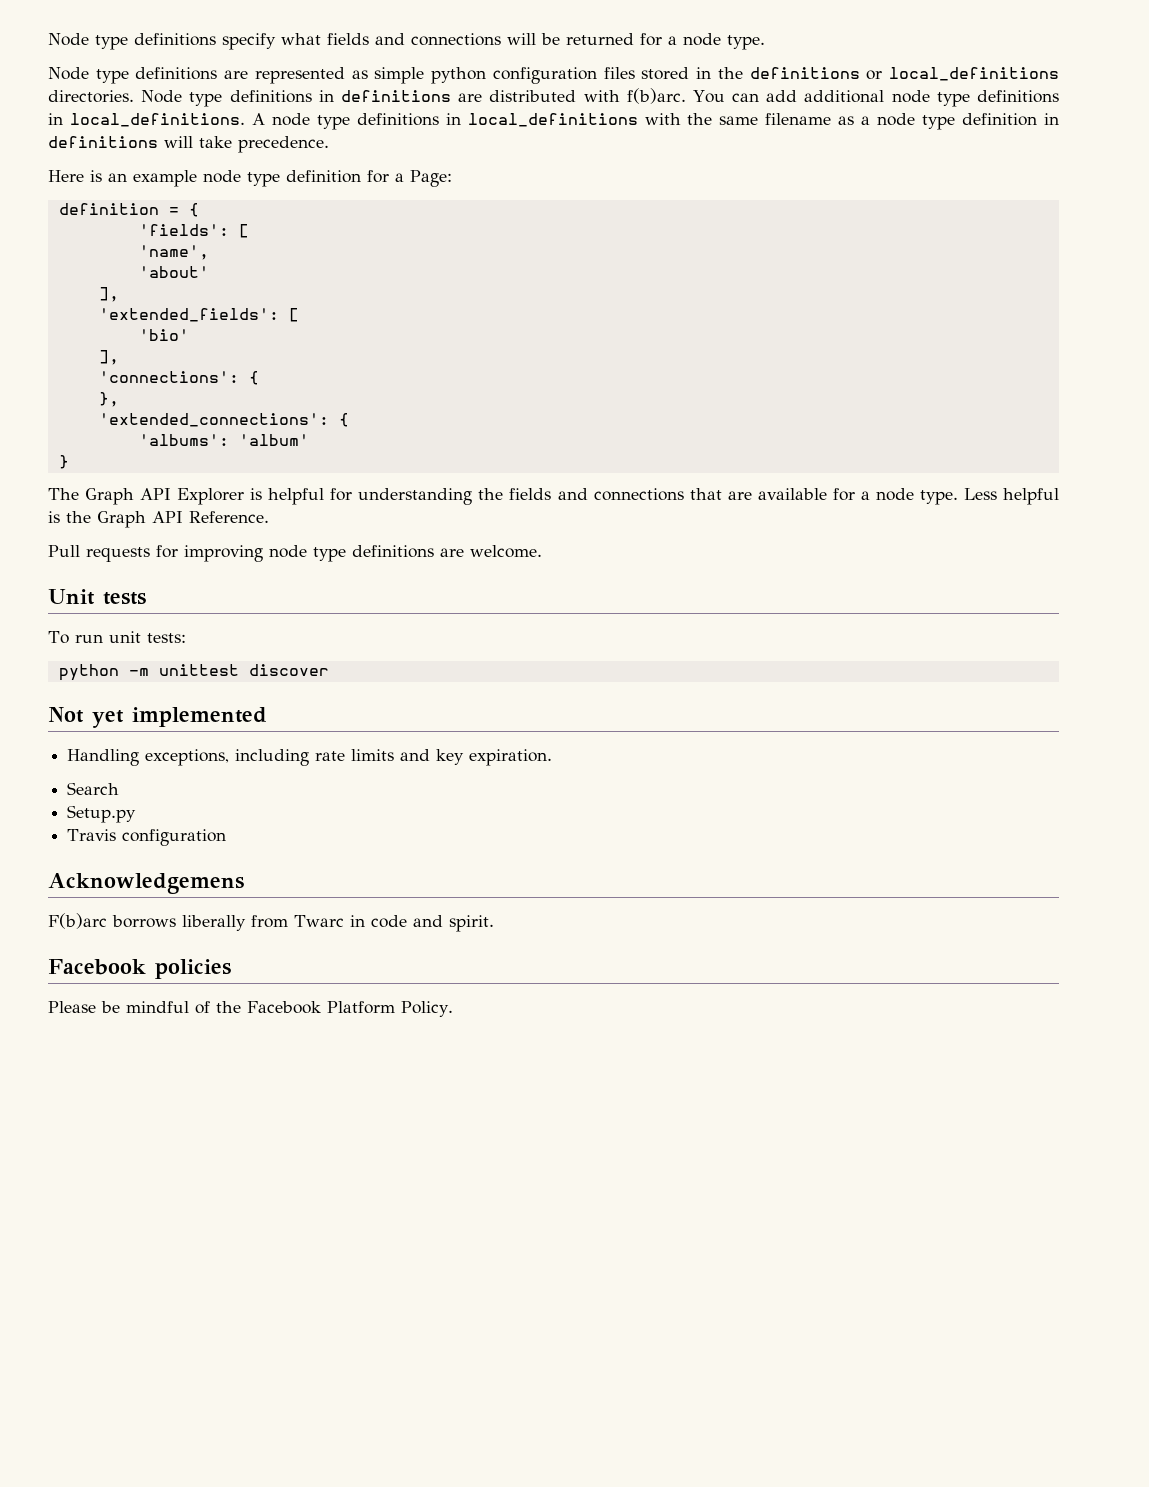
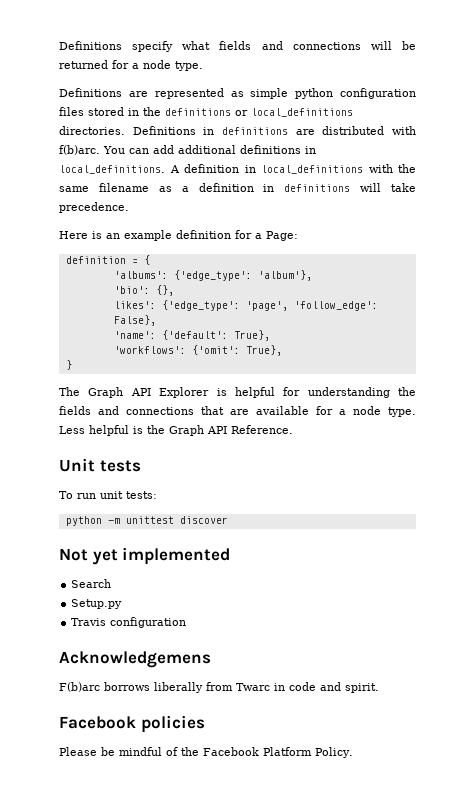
[48,33,216,50] Node type definitions -> [59,41,122,50] Definitions
[48,67,218,84] Node type definitions -> [59,88,122,97] Definitions
[141,90,312,107] Node type definitions -> [132,126,196,135] Definitions
[891,90,970,107] node type -> (236, 149) none
[271,113,439,130] node type definitions -> [184,164,239,173] definition
[877,113,956,130] node type -> (189, 189) none
[203,170,280,187] node type -> (172, 235) none
[138,224,249,238] [138,245,209,260] [138,266,209,278] [98,287,119,302] [98,308,299,322] [138,329,189,341] [98,350,119,365] [98,371,259,385] [98,392,119,407] [98,413,349,427] [138,434,309,446] 'fields': [ // 'name', // 'about' // ], // 'extended_fields': [ // 'bio' // ], // 'connections': { // }, // 'extended_connections': { // 'albums': 'album' -> [113,270,312,281] [113,285,174,296] [113,300,378,311] [113,315,156,326] [113,330,270,341] [113,345,282,356] 'albums': {'edge_type': 'album'}, // 'bio': {}, // likes': {'edge_type': 'page', 'follow_edge': False}, // 'name': {'default': True}, // 'workflows': {'omit': True},
[48,545,542,562] // Pull requests for improving node type definitions are welcome. -> (293, 429) none
[67,749,553,766] // Handling exceptions, including rate limits and key expiration. -> (231, 556) none

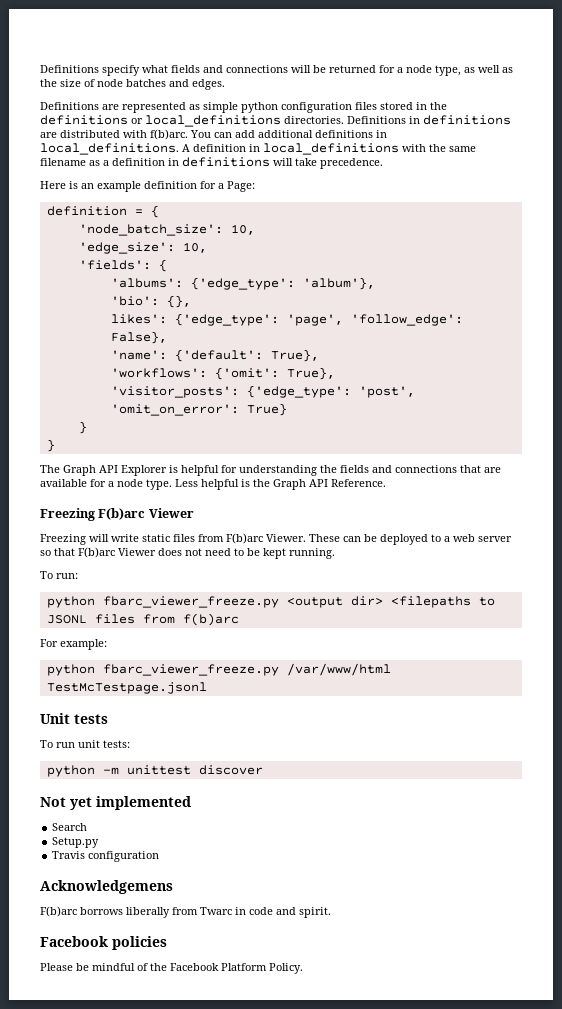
[175,61,203,71] type. -> [435,65,513,76] [40,79,225,90] type, as well as the size of node batches and edges.
(150, 260) none -> [78,224,255,236] [78,242,207,254] [78,259,167,272] // 'node_batch_size': 10, // 'edge_size': 10, // 'fields': {
(282, 350) none -> [110,385,415,398] [110,403,287,416] [78,421,87,434] // 'visitor_posts': {'edge_type': 'post', 'omit_on_error': True} // }
(293, 429) none -> [40,508,194,521] [40,533,512,545] [40,547,335,559] [40,571,78,579] [46,596,495,608] [46,613,239,626] [40,639,107,650] [46,663,391,676] [46,682,207,694] // Freezing F(b)arc Viewer // Freezing will write static files from F(b)arc Viewer. These can be deployed to a web server so that F(b)arc Viewer does not need to be kept running. // To run: // python fbarc_viewer_freeze.py <output dir> <filepaths to JSONL files from f(b)arc // For example: // python fbarc_viewer_freeze.py /var/www/html TestMcTestpage.jsonl

